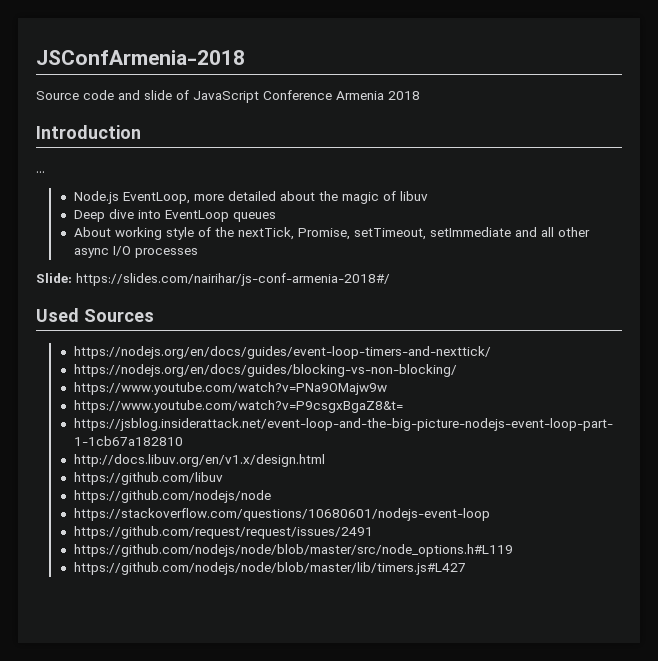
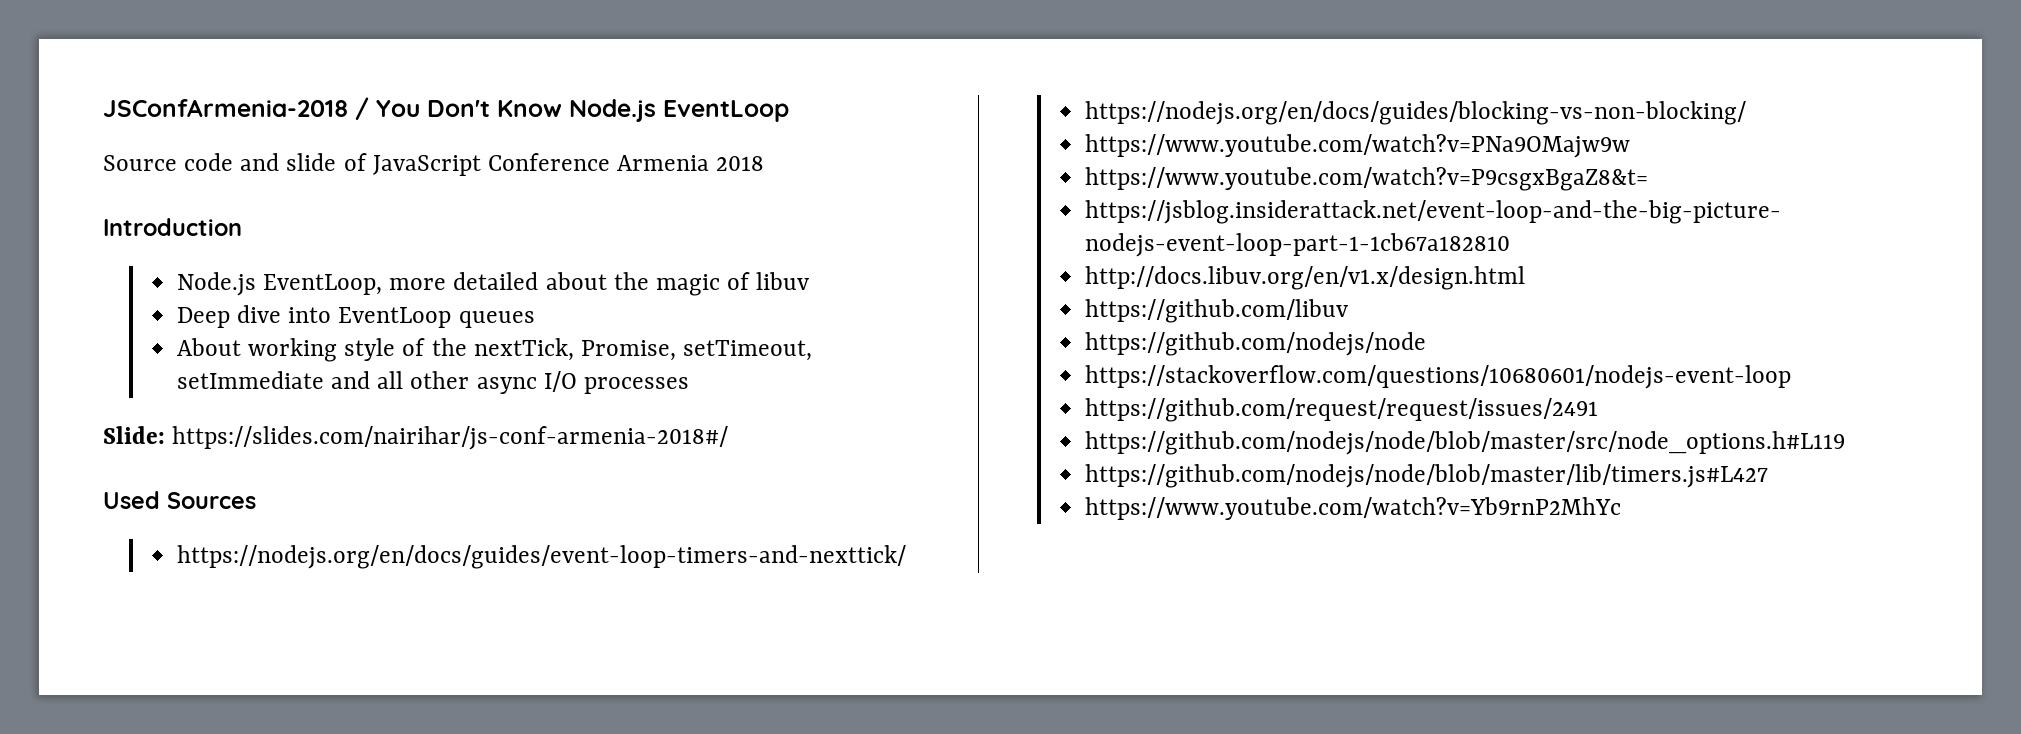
(245, 57) none -> [355,97,789,122] / You Don't Know Node.js EventLoop
[36,171,45,173] // ... -> (242, 227) none
(466, 568) none -> [1084,497,1621,520] // https://www.youtube.com/watch?v=Yb9rnP2MhYc

